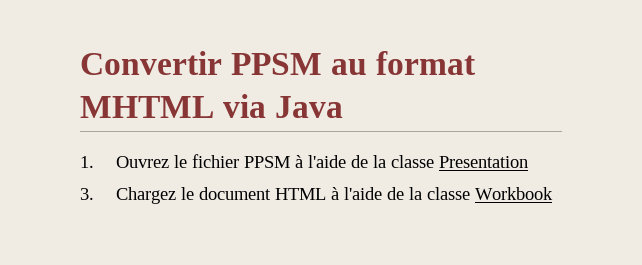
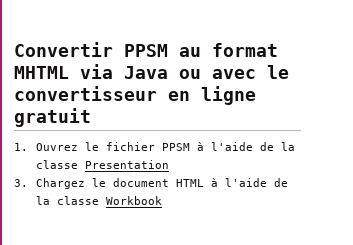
(344, 107) none -> [179,65,289,79] [14,86,256,105] [14,108,91,127] ou avec le convertisseur en ligne gratuit

